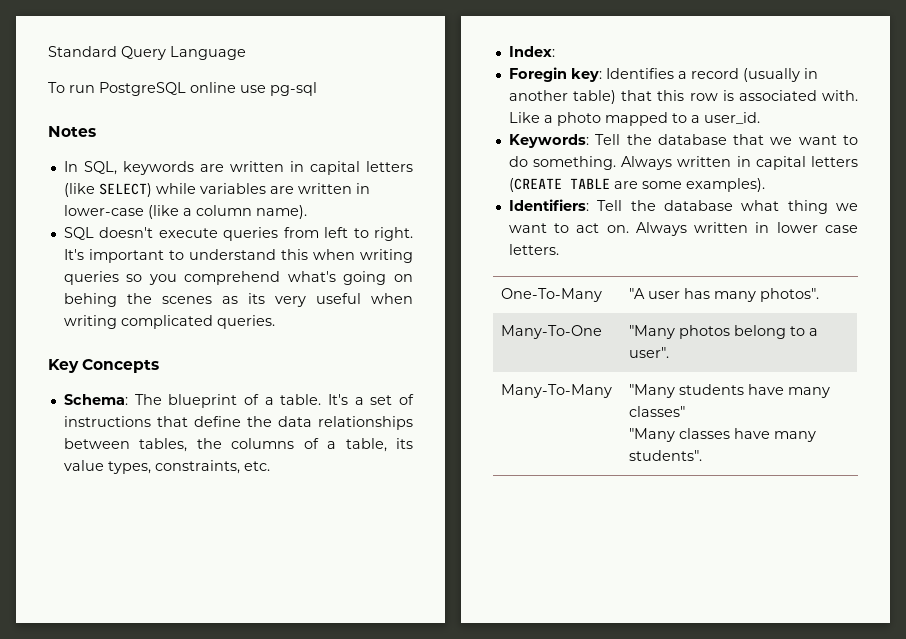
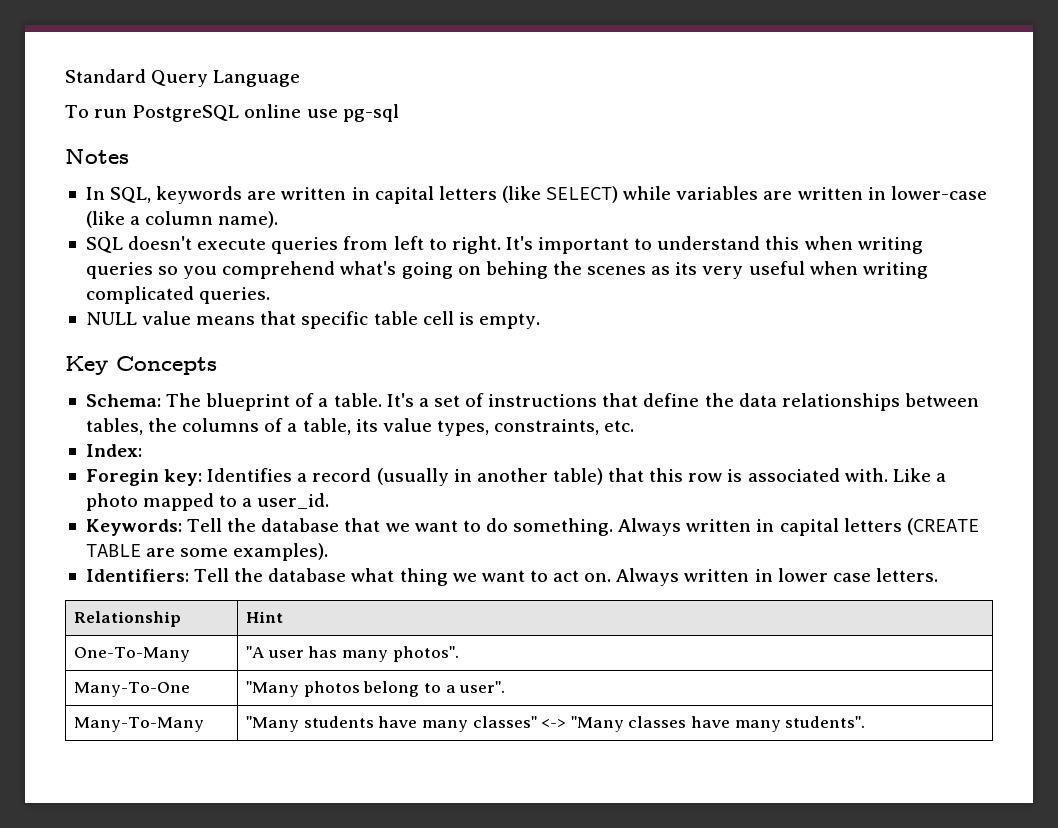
(275, 322) none -> [85,311,540,329] // NULL value means that specific table cell is empty.
(559, 249) none -> [74,611,182,627] [246,611,284,623] // Relationship | Hint
(686, 411) // -> [541,719,567,728] <->

